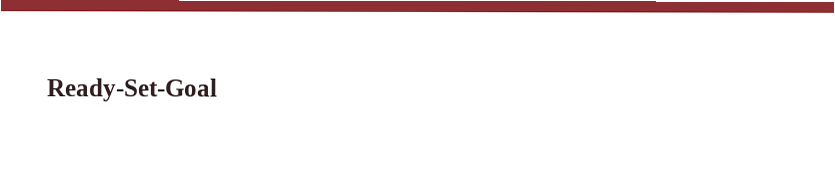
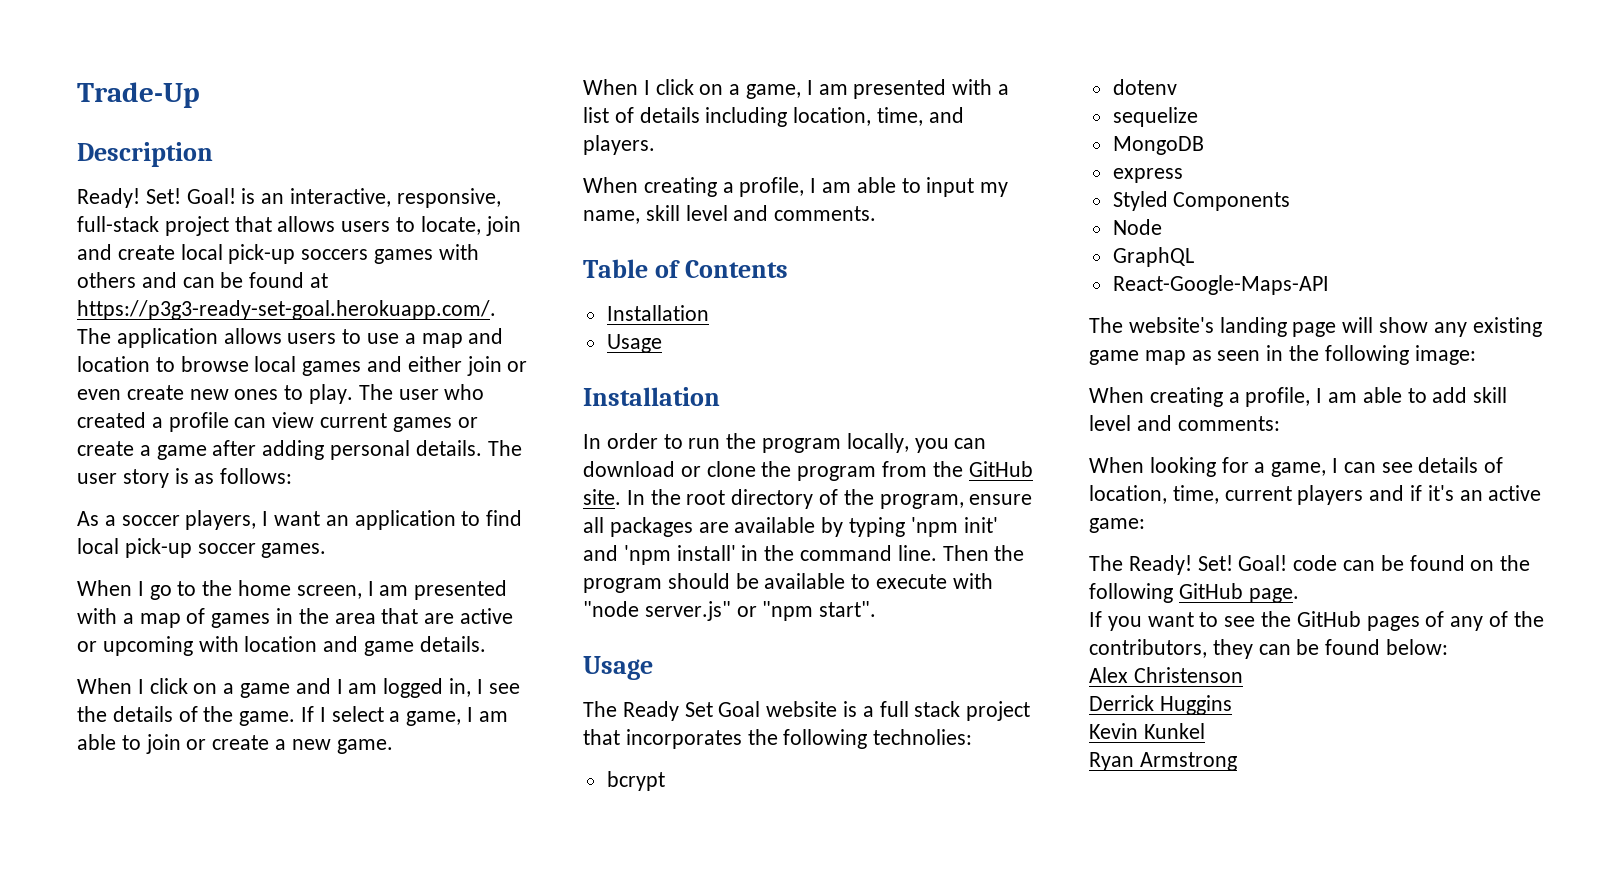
[46,78,218,102] Ready-Set-Goal -> [77,82,200,108] [77,142,213,167] [77,188,501,208] [77,216,521,236] [77,244,479,264] [77,272,329,288] [77,300,496,320] [77,328,504,348] [77,356,528,376] [77,384,485,404] [77,412,478,432] [77,440,522,460] [77,468,293,488] [77,510,523,530] [77,538,327,558] [77,580,508,600] [77,608,514,628] [77,636,486,656] [77,678,520,698] [77,706,508,726] [77,734,393,754] [583,79,1010,99] [583,107,964,127] [583,135,655,155] [583,177,1009,197] [583,205,877,224] [583,259,789,278] [606,305,709,321] [606,334,662,353] [583,387,720,406] [583,433,987,453] [583,461,1033,481] [583,489,1033,509] [583,517,998,537] [583,545,1025,565] [583,573,993,593] [583,601,877,621] [583,656,653,680] [583,701,1031,721] [583,729,973,749] [606,771,665,791] [1112,79,1177,95] [1112,107,1198,127] [1112,136,1204,155] [1112,168,1183,183] [1112,191,1291,211] [1112,219,1162,235] [1112,247,1194,267] [1112,275,1329,295] [1089,317,1542,337] [1089,345,1476,365] [1089,387,1508,407] [1089,415,1280,431] [1089,457,1504,477] [1089,485,1542,505] [1089,518,1145,533] [1089,555,1531,575] [1089,583,1299,603] [1089,611,1544,631] [1089,639,1449,659] [1089,667,1243,683] [1089,695,1232,715] [1089,723,1205,739] [1089,752,1237,771] Trade-Up // Description // Ready! Set! Goal! is an interactive, responsive, full-stack project that allows users to locate, join and create local pick-up soccers games with others and can be found at https://p3g3-ready-set-goal.herokuapp.com/. The application allows users to use a map and location to browse local games and either join or even create new ones to play. The user who created a profile can view current games or create a game after adding personal details. The user story is as follows: // As a soccer players, I want an application to find local pick-up soccer games. // When I go to the home screen, I am presented with a map of games in the area that are active or upcoming with location and game details. // When I click on a game and I am logged in, I see the details of the game. If I select a game, I am able to join or create a new game. // When I click on a game, I am presented with a list of details including location, time, and players. // When creating a profile, I am able to input my name, skill level and comments. // Table of Contents // Installation // Usage // Installation // In order to run the program locally, you can download or clone the program from the GitHub site. In the root directory of the program, ensure all packages are available by typing 'npm init' and 'npm install' in the command line. Then the program should be available to execute with "node server.js" or "npm start". // Usage // The Ready Set Goal website is a full stack project that incorporates the following technolies: // bcrypt // dotenv // sequelize // MongoDB // express // Styled Components // Node // GraphQL // React-Google-Maps-API // The website's landing page will show any existing game map as seen in the following image: // When creating a profile, I am able to add skill level and comments: // When looking for a game, I can see details of location, time, current players and if it's an active game: // The Ready! Set! Goal! code can be found on the following GitHub page. // If you want to see the GitHub pages of any of the contributors, they can be found below: // Alex Christenson // Derrick Huggins // Kevin Kunkel // Ryan Armstrong

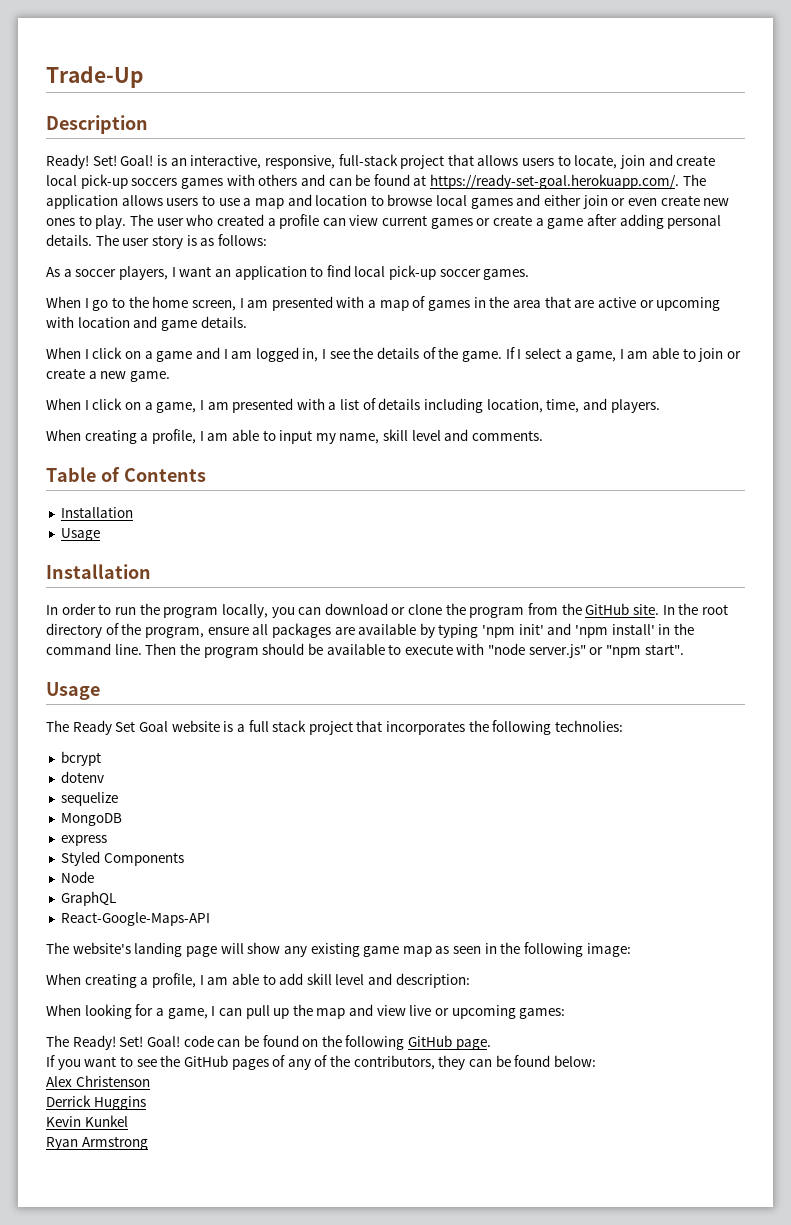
[77,300,496,320] https://p3g3-ready-set-goal.herokuapp.com/. -> [430,174,680,189] https://ready-set-goal.herokuapp.com/.
[1177,416,1280,431] comments: -> [395,973,470,988] description:
[1381,457,1504,473] [1089,485,1542,505] [1089,518,1145,533] see details of location, time, current players and if it's an active game: -> [245,1004,566,1019] pull up the map and view live or upcoming games:

